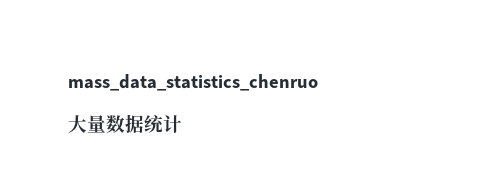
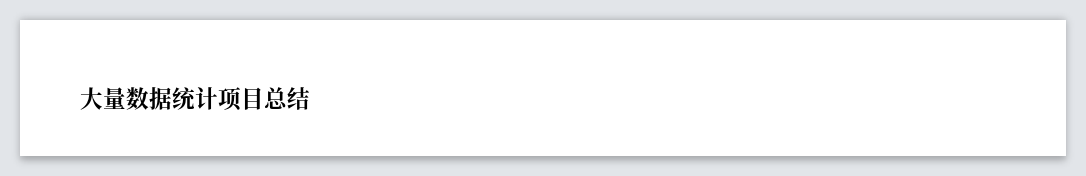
[68,74,318,91] mass_data_statistics_chenruo // -> (80, 98) none
(182, 124) none -> [218,87,310,111] 项目总结

